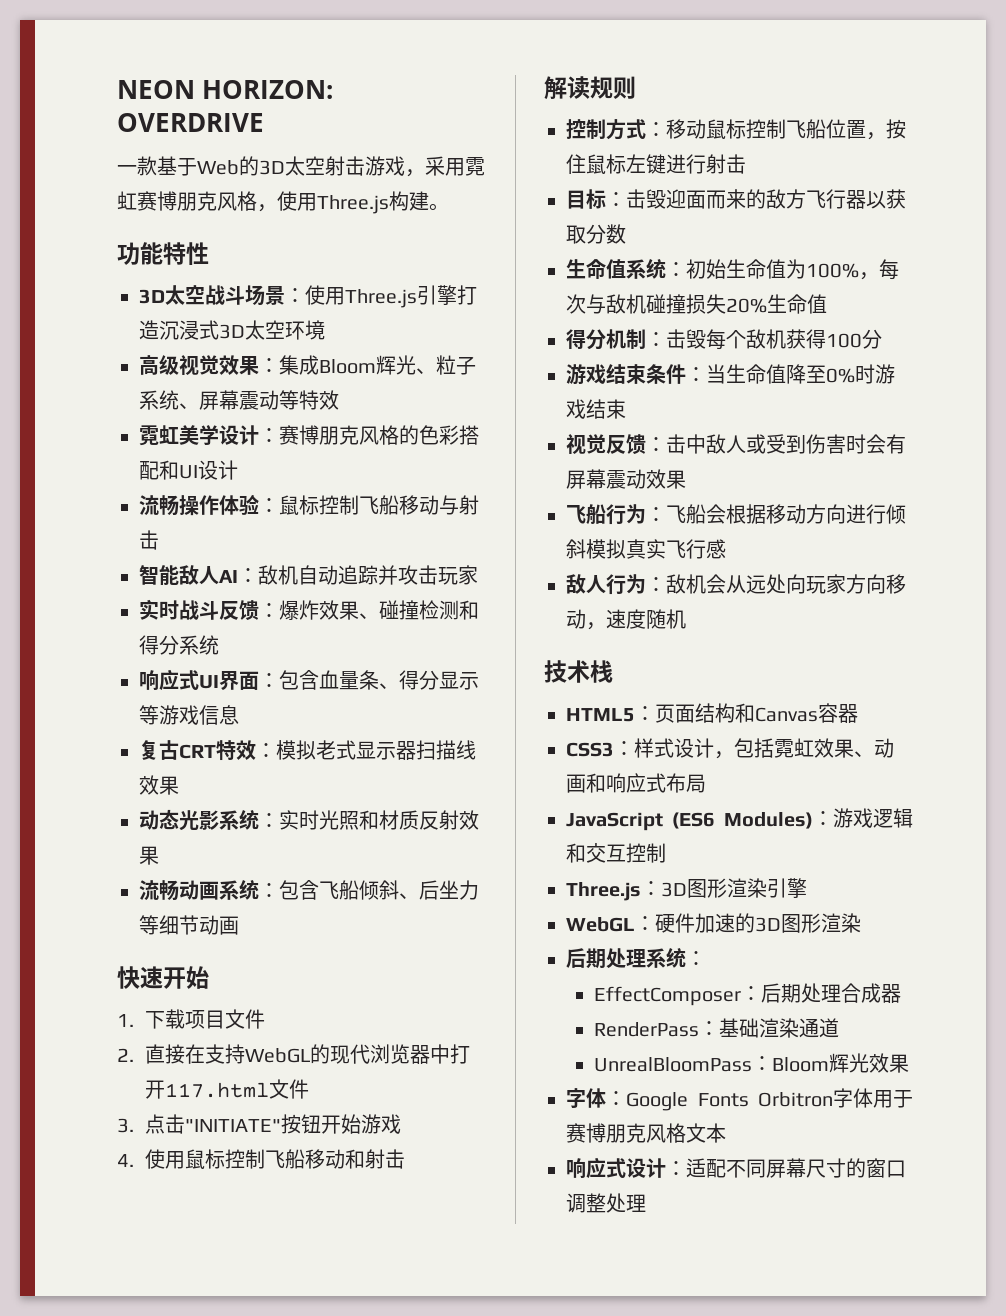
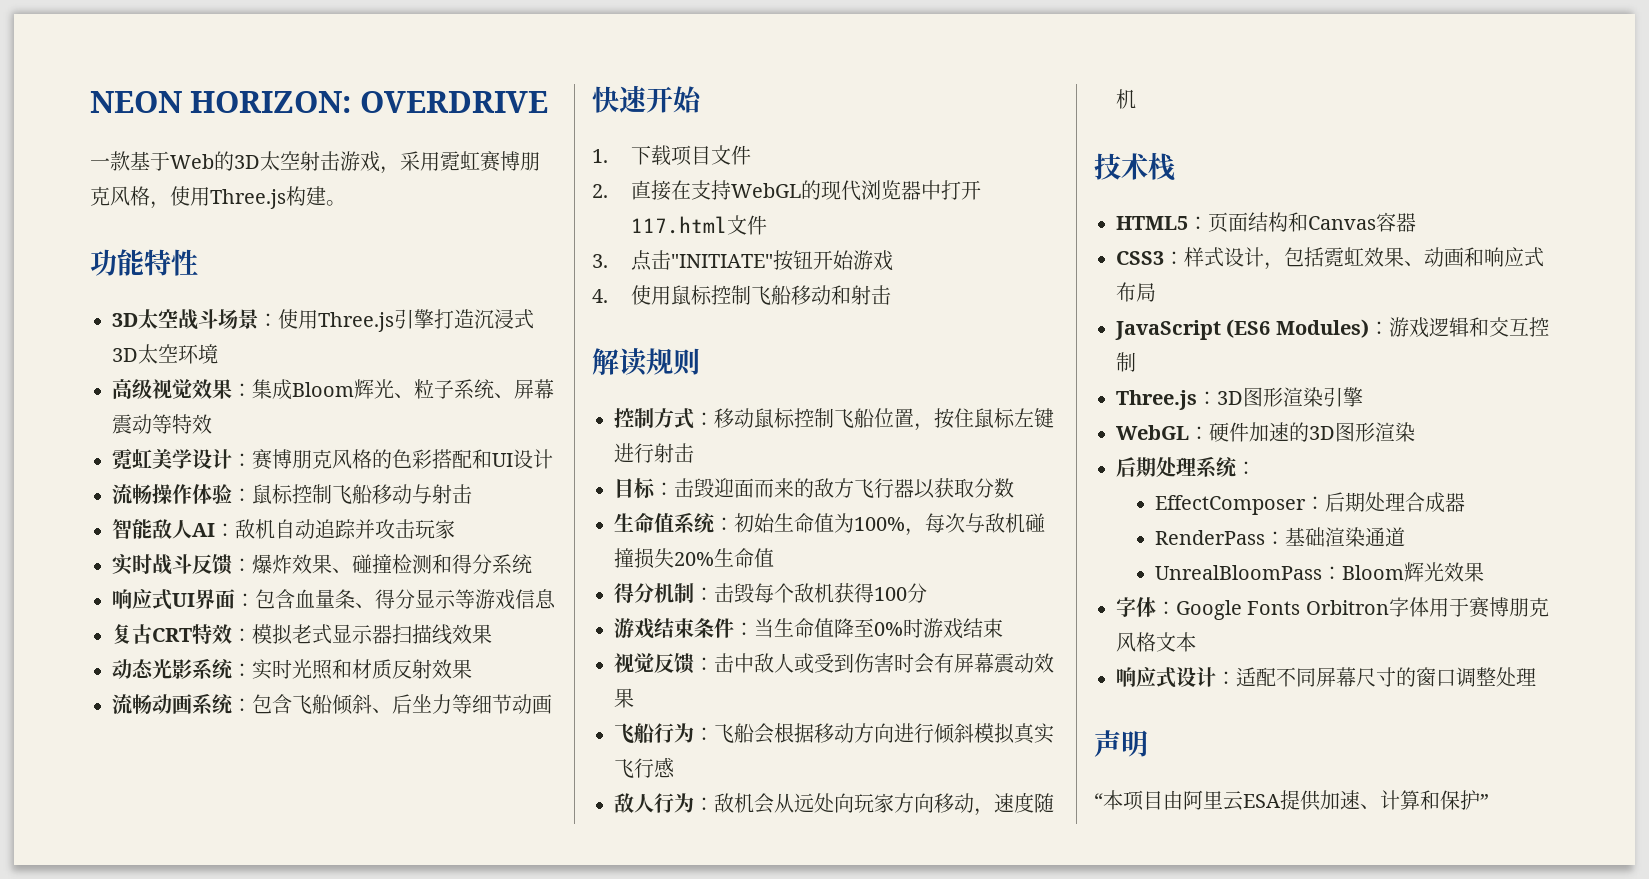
(646, 1203) none -> [1094,730,1148,757] [1094,790,1489,811] // 声明 // “本项目由阿里云ESA提供加速、计算和保护”

